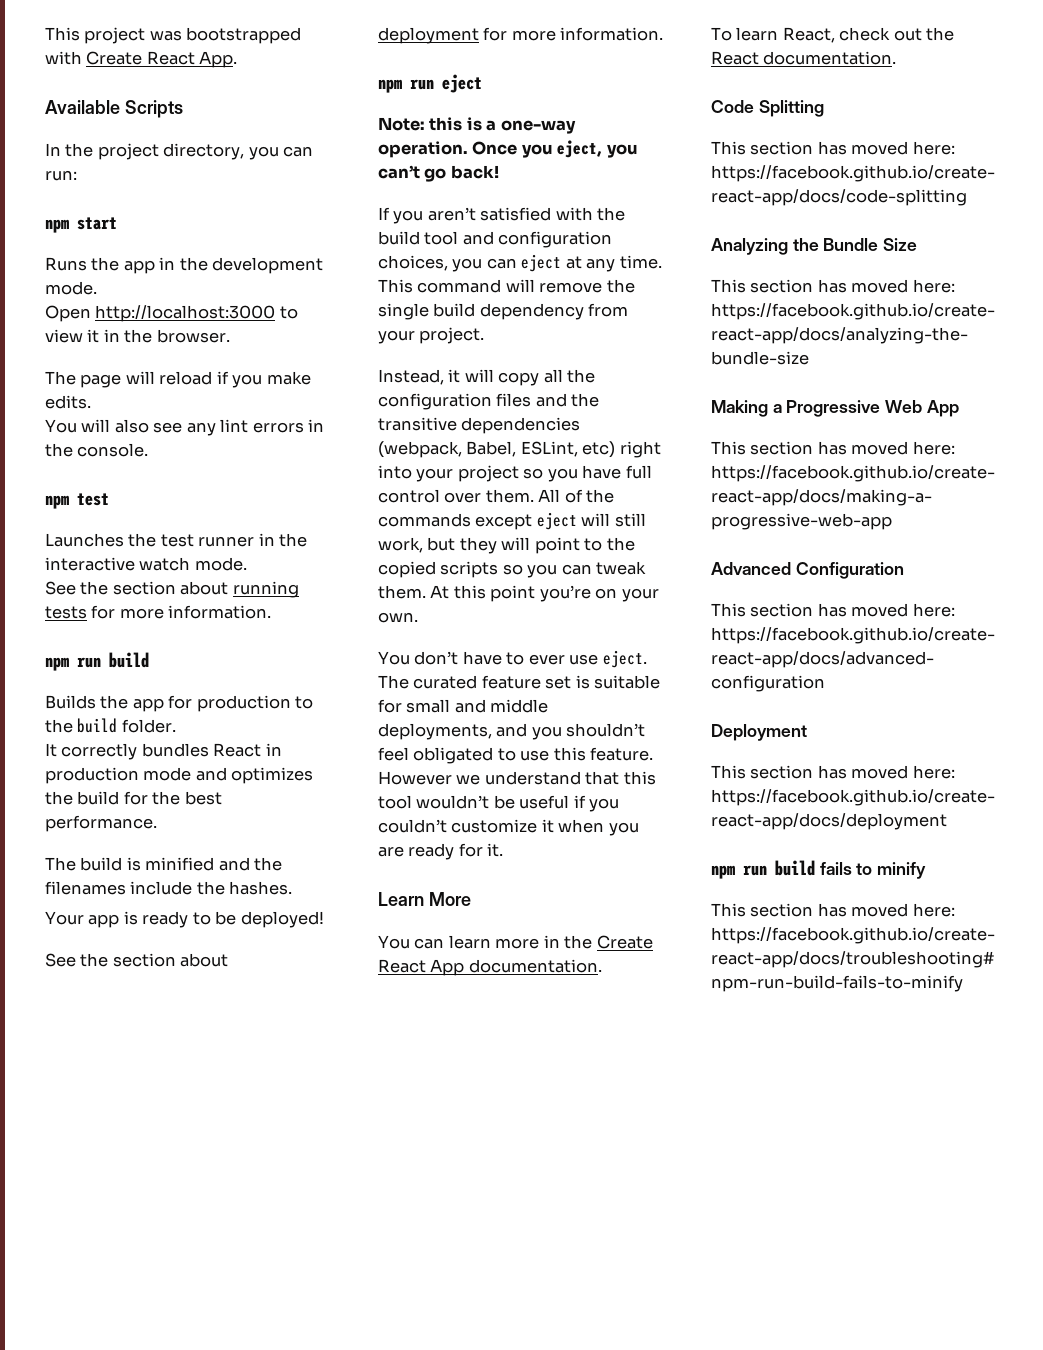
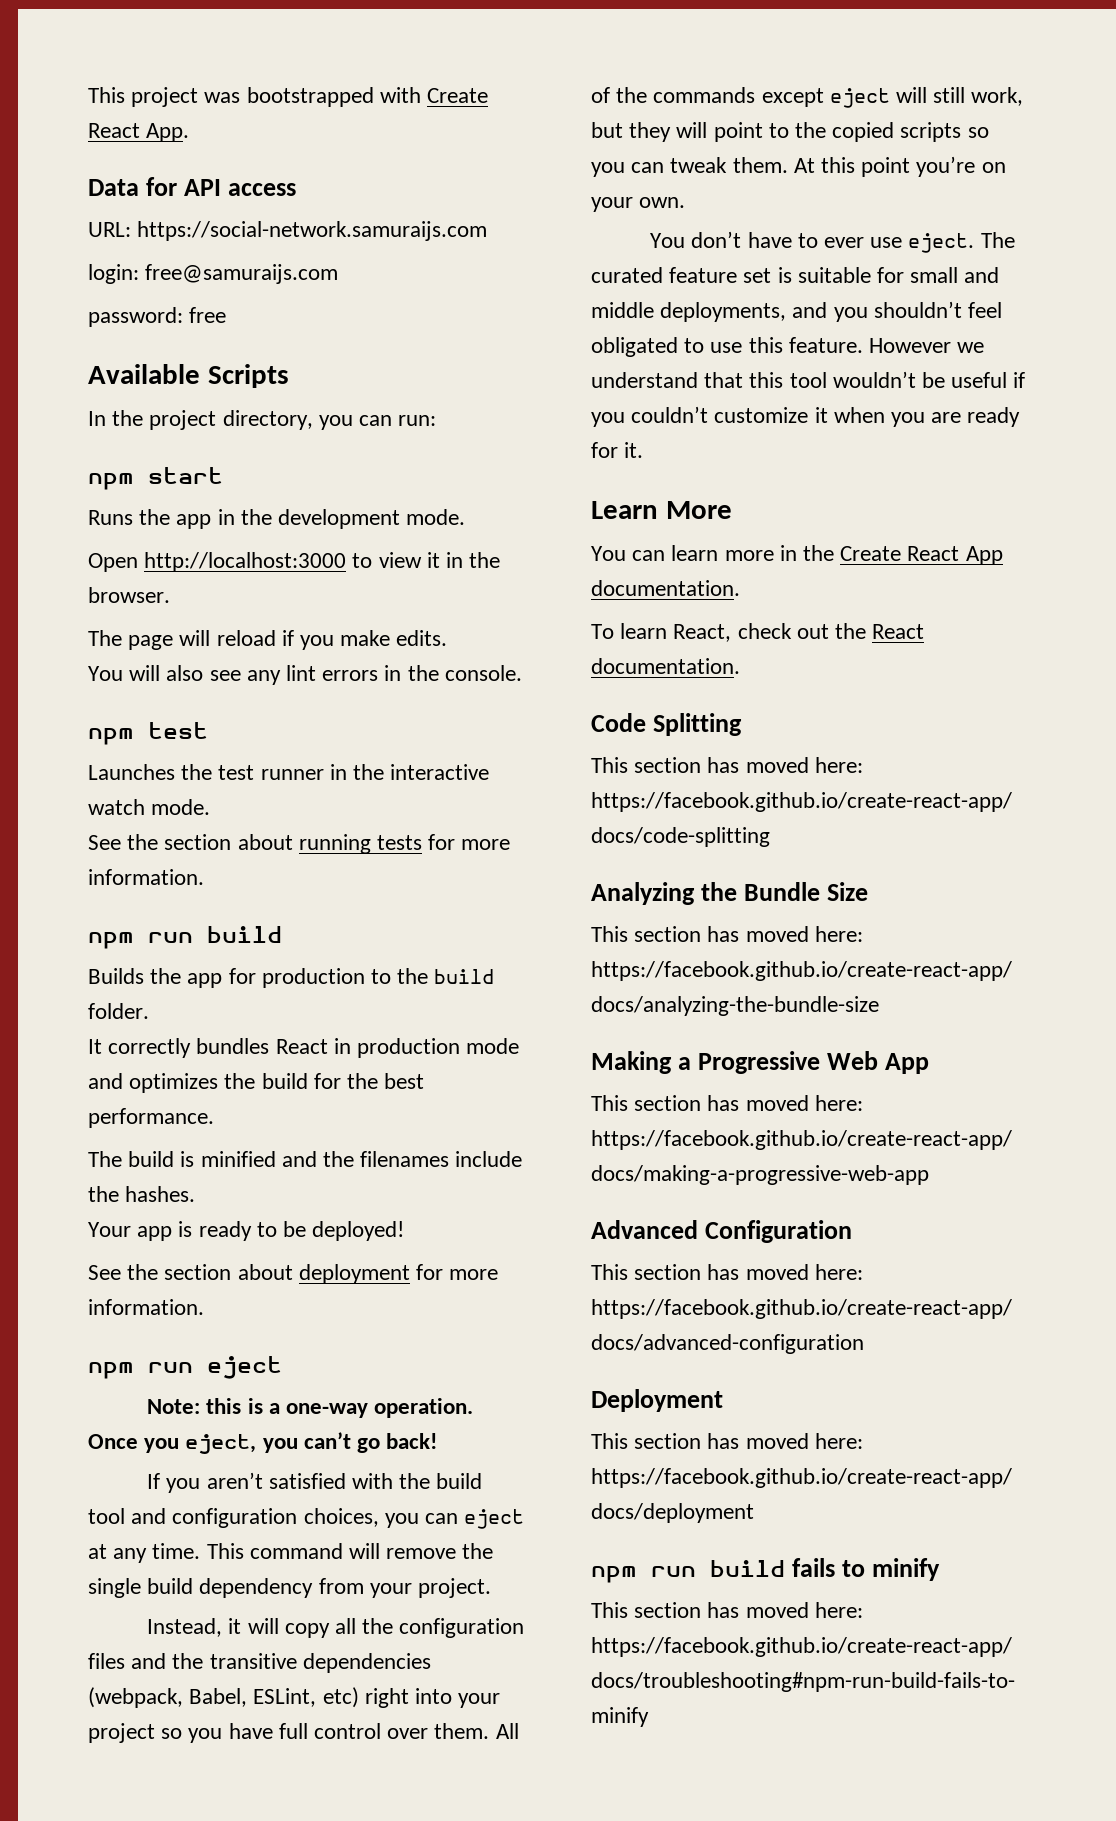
(238, 59) none -> [88,177,297,196] [88,221,488,241] [88,264,339,284] [88,307,227,327] // Data for API access // URL: https://social-network.samuraijs.com // login: free@samuraijs.com // password: free

